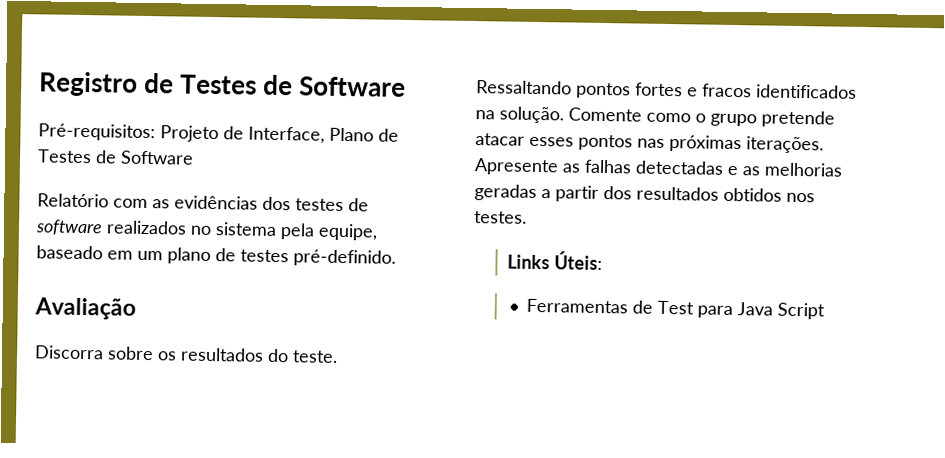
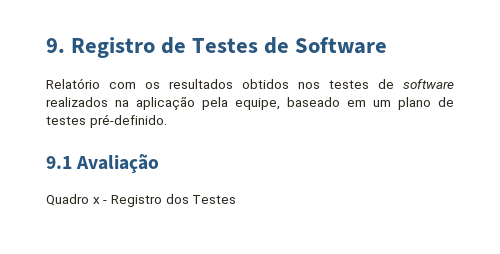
(39, 84) none -> [46,38,65,53] 9.
[38,123,399,144] [37,149,194,165] [37,193,291,211] Pré-requisitos: Projeto de Interface, Plano de Testes de Software // Relatório com as evidências dos -> [46,78,320,89] Relatório com os resultados obtidos nos
[190,222,277,236] no sistema -> [115,97,195,110] na aplicação
(396, 258) none -> [46,156,72,169] 9.1
[34,345,338,363] [476,80,857,99] [475,106,835,128] [475,133,824,154] [474,158,843,177] [474,184,815,203] [474,211,527,224] [507,251,604,271] [526,298,826,320] Discorra sobre os resultados do teste. Ressaltando pontos fortes e fracos identificados na solução. Comente como o grupo pretende atacar esses pontos nas próximas iterações. Apresente as falhas detectadas e as melhorias geradas a partir dos resultados obtidos nos testes. // Links Úteis: // Ferramentas de Test para Java Script -> [46,194,237,207] Quadro x - Registro dos Testes

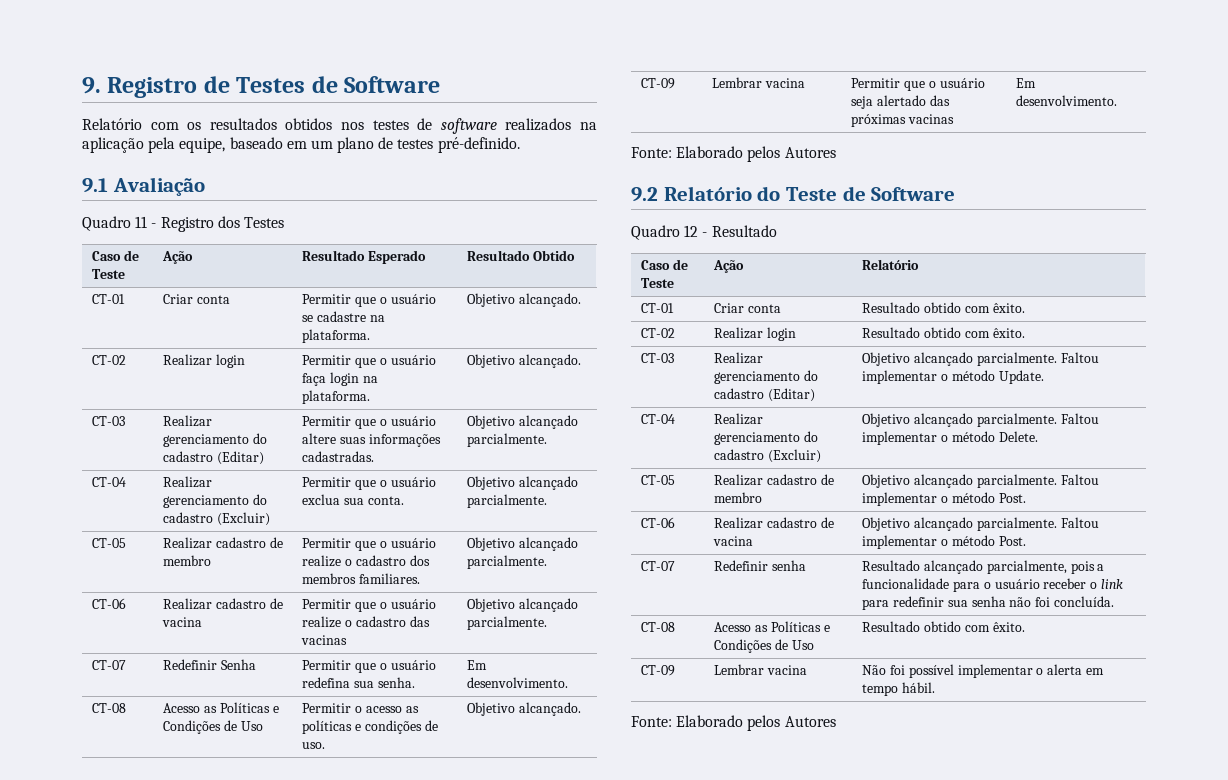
[92,197,100,204] x -> [135,216,148,228] 11
(237, 199) none -> [92,250,139,261] [92,269,126,279] [162,251,194,264] [302,250,426,264] [467,250,575,261] [92,294,126,304] [163,294,230,304] [302,294,436,307] [302,311,385,322] [302,329,371,343] [467,293,581,307] [92,355,127,365] [163,354,245,368] [302,355,436,368] [302,372,378,386] [302,390,371,404] [467,354,581,368] [92,416,126,426] [163,415,213,427] [163,433,267,447] [163,451,264,465] [302,416,436,429] [302,433,441,447] [302,451,375,462] [467,415,578,429] [467,433,548,447] [92,477,127,487] [163,476,213,488] [163,494,267,508] [163,512,270,526] [302,477,436,490] [302,494,404,505] [467,476,578,490] [467,494,548,508] [92,538,127,548] [163,537,283,549] [163,555,212,566] [302,538,436,551] [302,555,430,567] [302,573,420,584] [467,537,578,551] [467,555,548,569] [92,598,127,609] [163,598,283,610] [162,617,203,627] [302,599,436,612] [302,616,430,628] [301,635,348,645] [467,598,578,612] [467,616,548,630] [92,660,127,670] [163,659,256,670] [302,660,436,673] [302,677,415,688] [467,660,488,670] [467,677,569,688] [92,703,127,713] [163,702,279,713] [163,720,263,734] [302,703,419,713] [302,720,438,734] [302,742,326,749] [467,702,581,716] [641,78,676,89] [712,77,805,88] [851,78,985,91] [851,95,950,109] [851,114,954,127] [1016,78,1037,88] [1016,95,1118,106] [631,146,836,162] [631,186,956,202] [631,225,777,240] [641,259,688,270] [641,278,675,288] [713,260,745,273] [862,259,920,270] [641,303,675,313] [714,303,781,313] [862,302,1025,313] [641,328,676,338] [714,327,796,341] [862,327,1025,338] [641,353,675,363] [714,352,764,364] [714,370,818,384] [714,388,815,402] [862,352,1099,366] [862,370,1044,384] [641,414,676,424] [714,413,764,425] [714,431,818,445] [714,449,821,463] [862,413,1099,427] [862,431,1038,445] [641,475,676,485] [714,474,834,486] [714,492,763,503] [862,474,1099,488] [862,492,1026,506] [641,517,676,528] [714,517,834,529] [713,536,754,546] [862,517,1099,531] [862,535,1026,549] [641,561,676,571] [714,560,806,571] [862,560,1105,574] [862,578,1123,592] [862,596,1114,610] [641,622,676,632] [714,621,830,632] [714,639,814,653] [862,621,1025,632] [641,665,676,676] [714,664,807,675] [862,664,1104,678] [862,682,935,696] [631,715,836,731] // Caso de Teste | Ação | Resultado Esperado | Resultado Obtido // CT-01 | Criar conta | Permitir que o usuário se cadastre na plataforma. | Objetivo alcançado. // CT-02 | Realizar login | Permitir que o usuário faça login na plataforma. | Objetivo alcançado. // CT-03 | Realizar gerenciamento do cadastro (Editar) | Permitir que o usuário altere suas informações cadastradas. | Objetivo alcançado parcialmente. // CT-04 | Realizar gerenciamento do cadastro (Excluir) | Permitir que o usuário exclua sua conta. | Objetivo alcançado parcialmente. // CT-05 | Realizar cadastro de membro | Permitir que o usuário realize o cadastro dos membros familiares. | Objetivo alcançado parcialmente. // CT-06 | Realizar cadastro de vacina | Permitir que o usuário realize o cadastro das vacinas | Objetivo alcançado parcialmente. // CT-07 | Redefinir Senha | Permitir que o usuário redefina sua senha. | Em desenvolvimento. // CT-08 | Acesso as Políticas e Condições de Uso | Permitir o acesso as políticas e condições de uso. | Objetivo alcançado. // CT-09 | Lembrar vacina | Permitir que o usuário seja alertado das próximas vacinas | Em desenvolvimento. // Fonte: Elaborado pelos Autores // 9.2 Relatório do Teste de Software // Quadro 12 - Resultado // Caso de Teste | Ação | Relatório // CT-01 | Criar conta | Resultado obtido com êxito. // CT-02 | Realizar login | Resultado obtido com êxito. // CT-03 | Realizar gerenciamento do cadastro (Editar) | Objetivo alcançado parcialmente. Faltou implementar o método Update. // CT-04 | Realizar gerenciamento do cadastro (Excluir) | Objetivo alcançado parcialmente. Faltou implementar o método Delete. // CT-05 | Realizar cadastro de membro | Objetivo alcançado parcialmente. Faltou implementar o método Post. // CT-06 | Realizar cadastro de vacina | Objetivo alcançado parcialmente. Faltou implementar o método Post. // CT-07 | Redefinir senha | Resultado alcançado parcialmente, pois a funcionalidade para o usuário receber o link para redefinir sua senha não foi concluída. // CT-08 | Acesso as Políticas e Condições de Uso | Resultado obtido com êxito. // CT-09 | Lembrar vacina | Não foi possível implementar o alerta em tempo hábil. // Fonte: Elaborado pelos Autores

